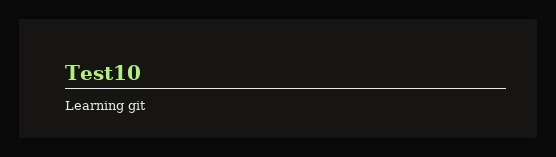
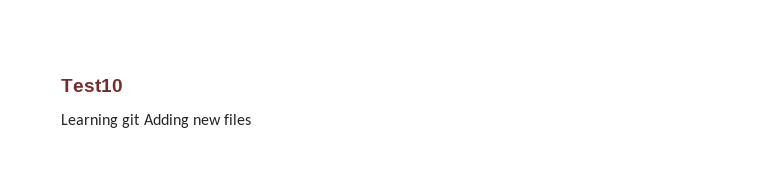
(146, 107) none -> [143,114,252,128] Adding new files

